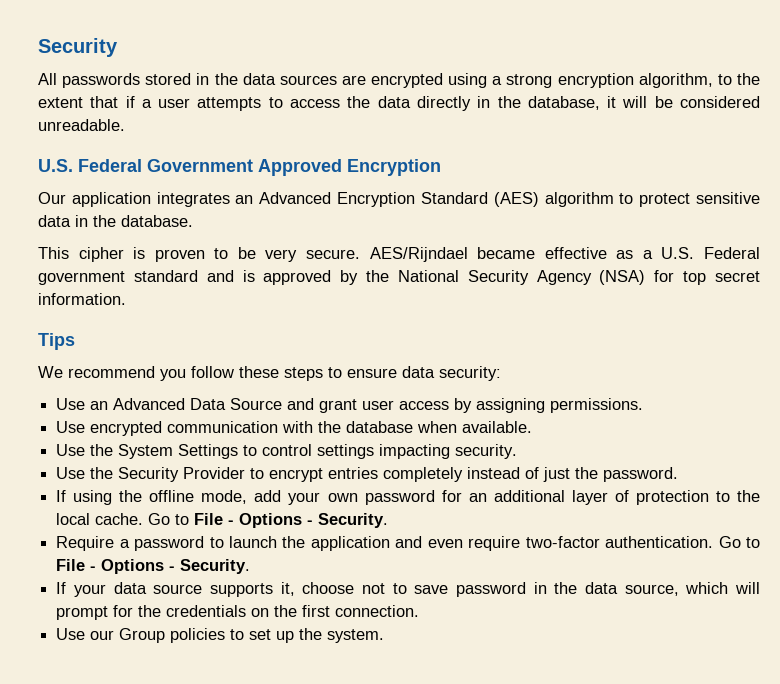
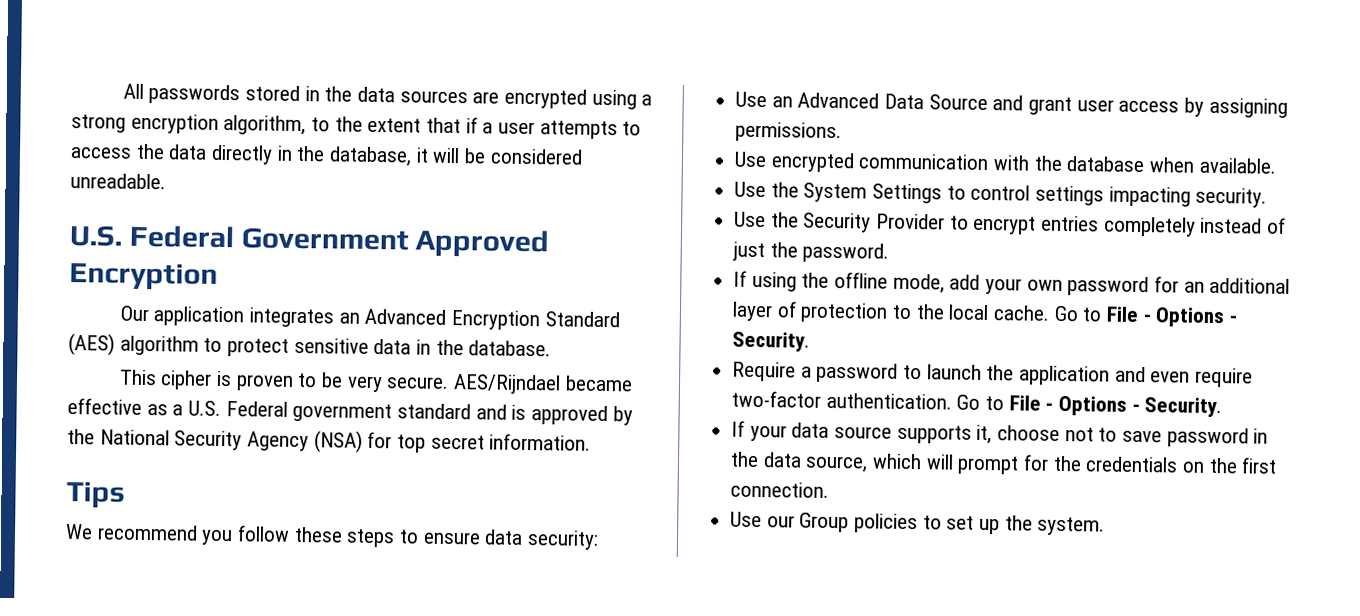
[38,38,118,57] Security // -> (122, 91) none

